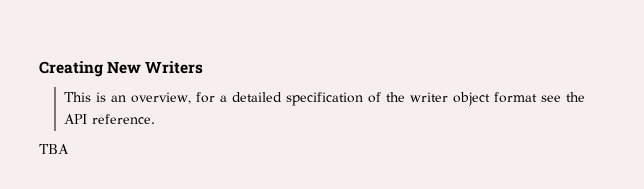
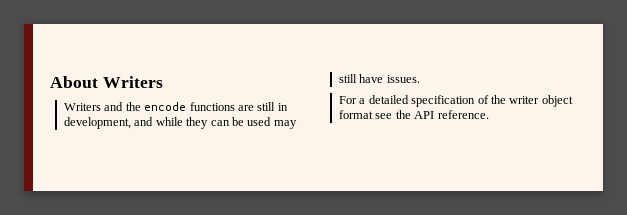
[39,61,142,77] Creating New -> [50,76,98,88] About
[63,92,215,104] This is an overview, for -> [64,102,288,111] [64,117,297,129] [339,74,420,83] [339,96,358,104] Writers and the encode functions are still in development, and while they can be used may still have issues. // For
[39,144,69,154] // TBA -> (489, 114) none

